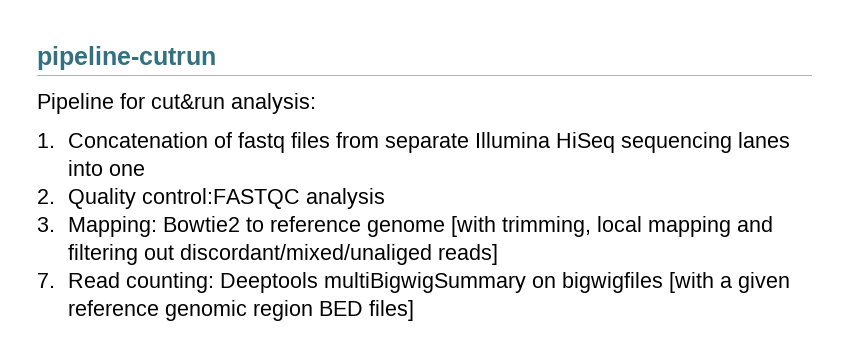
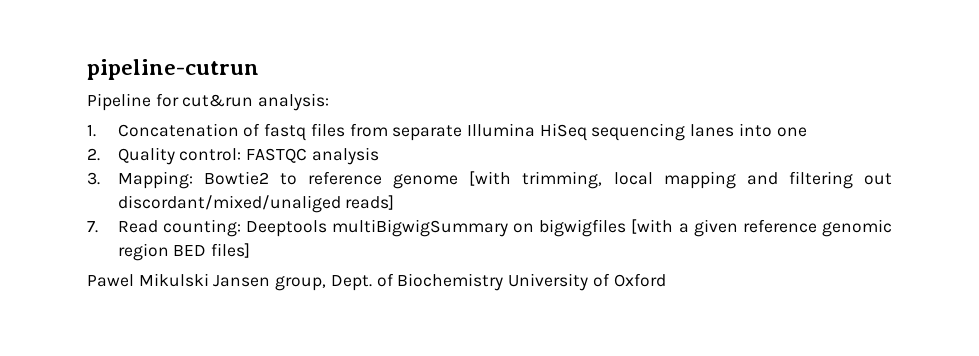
[142,188,301,209] control:FASTQC -> [179,148,308,163] control: FASTQC
(415, 310) none -> [87,273,666,291] // Pawel Mikulski Jansen group, Dept. of Biochemistry University of Oxford

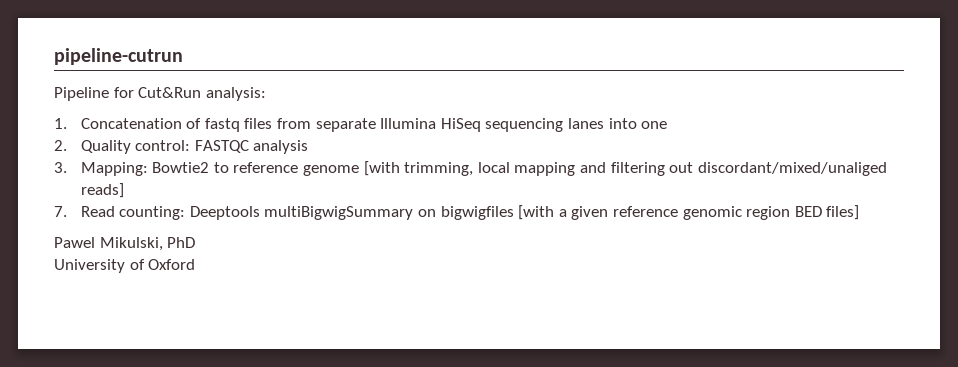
[182,94,254,107] cut&run -> [138,87,202,98] Cut&Run
[138,273,504,291] Mikulski Jansen group, Dept. of Biochemistry -> [99,237,196,251] Mikulski, PhD //

